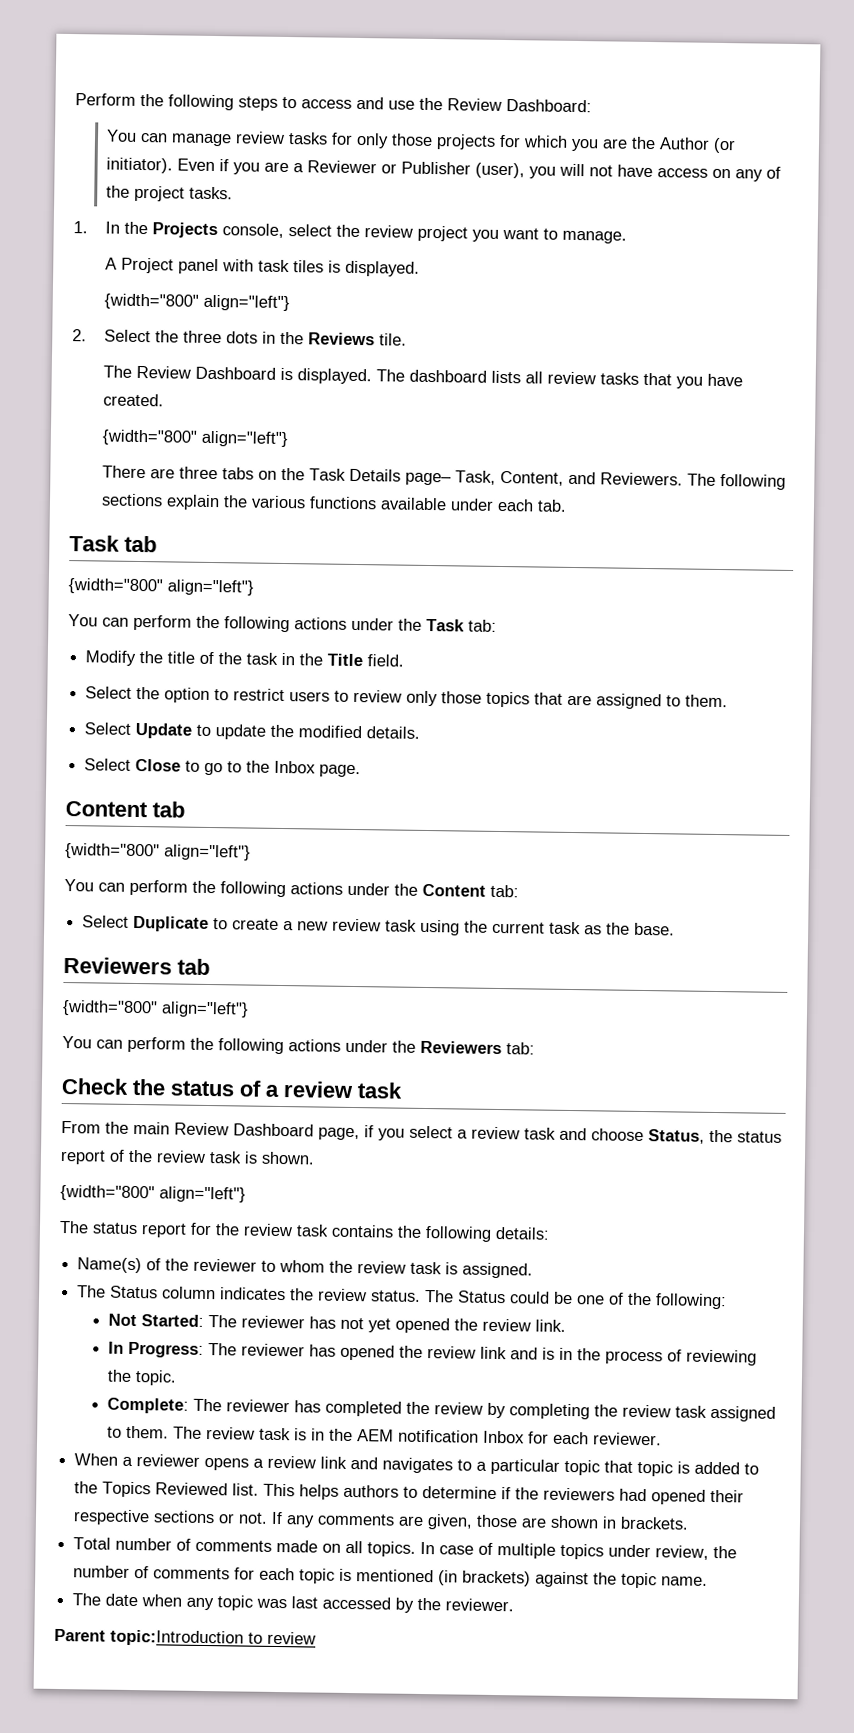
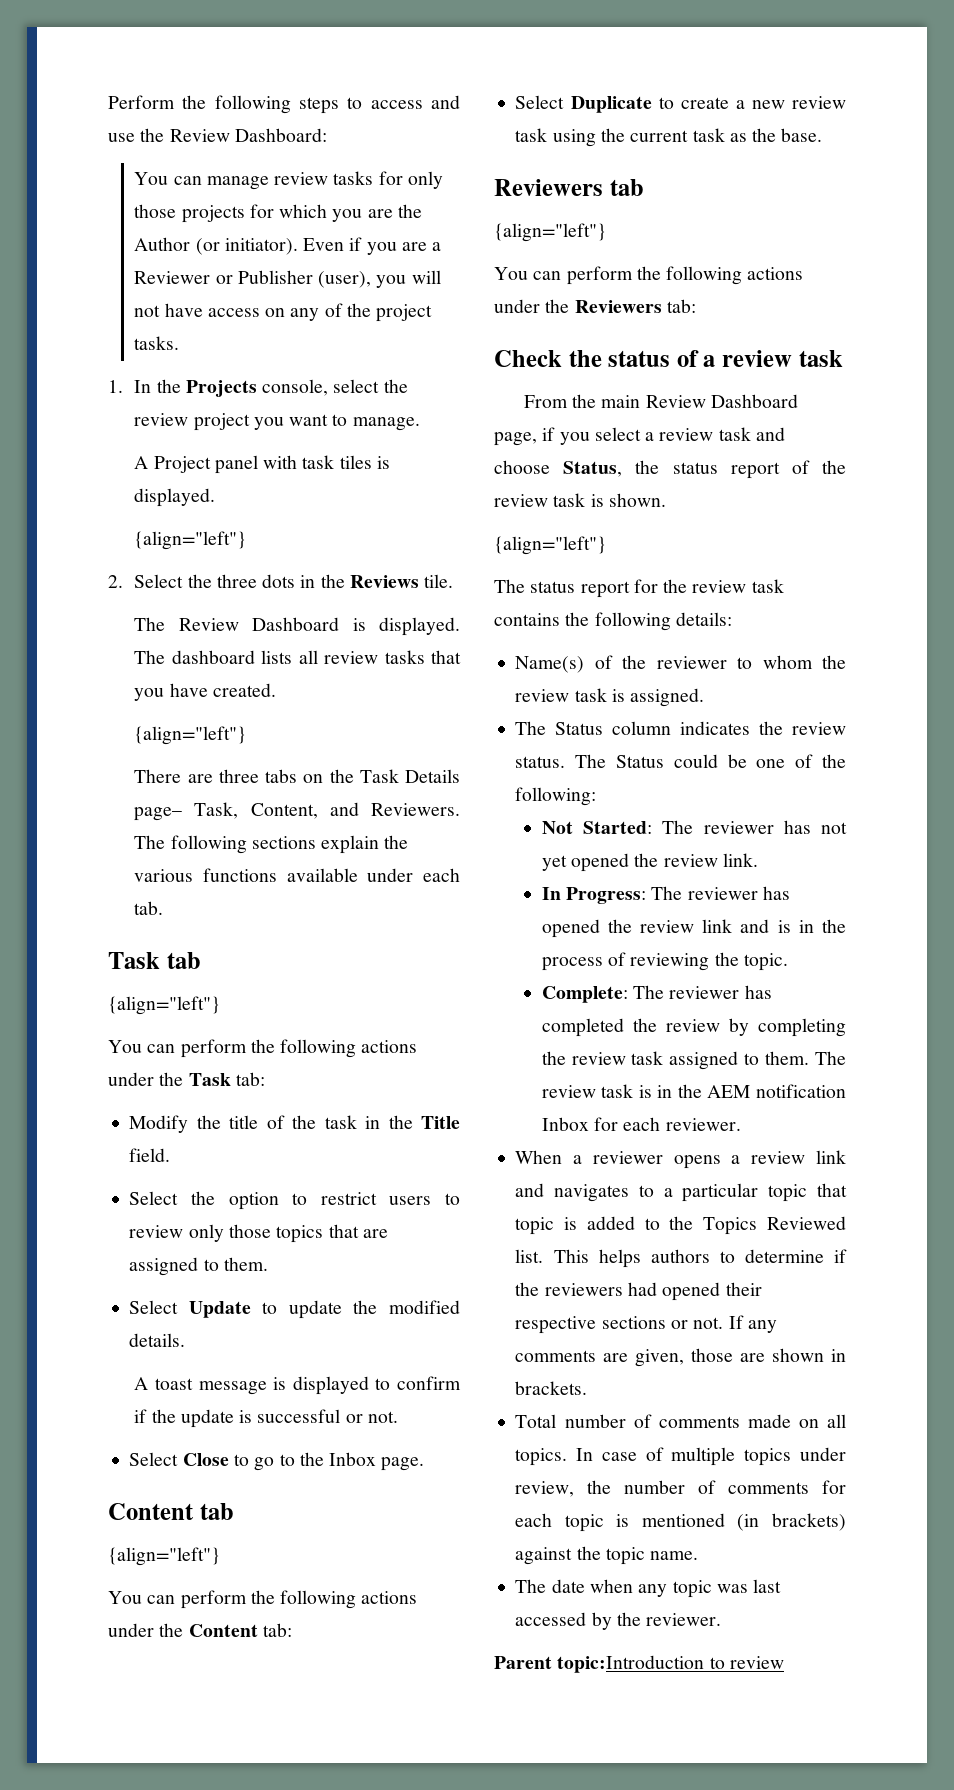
[103,293,290,312] {width="800" align="left"} -> [134,531,247,550] {align="left"}
[101,429,288,448] {width="800" align="left"} -> [134,726,247,745] {align="left"}
[68,578,254,596] {width="800" align="left"} -> [108,996,220,1015] {align="left"}
(421, 732) none -> [134,1376,461,1395] [134,1409,398,1428] // A toast message is displayed to confirm if the update is successful or not.
[65,843,251,861] {width="800" align="left"} -> [108,1547,220,1566] {align="left"}
[62,999,249,1018] {width="800" align="left"} -> [494,223,606,242] {align="left"}
[60,1184,246,1203] {width="800" align="left"} -> [494,536,606,555] {align="left"}

